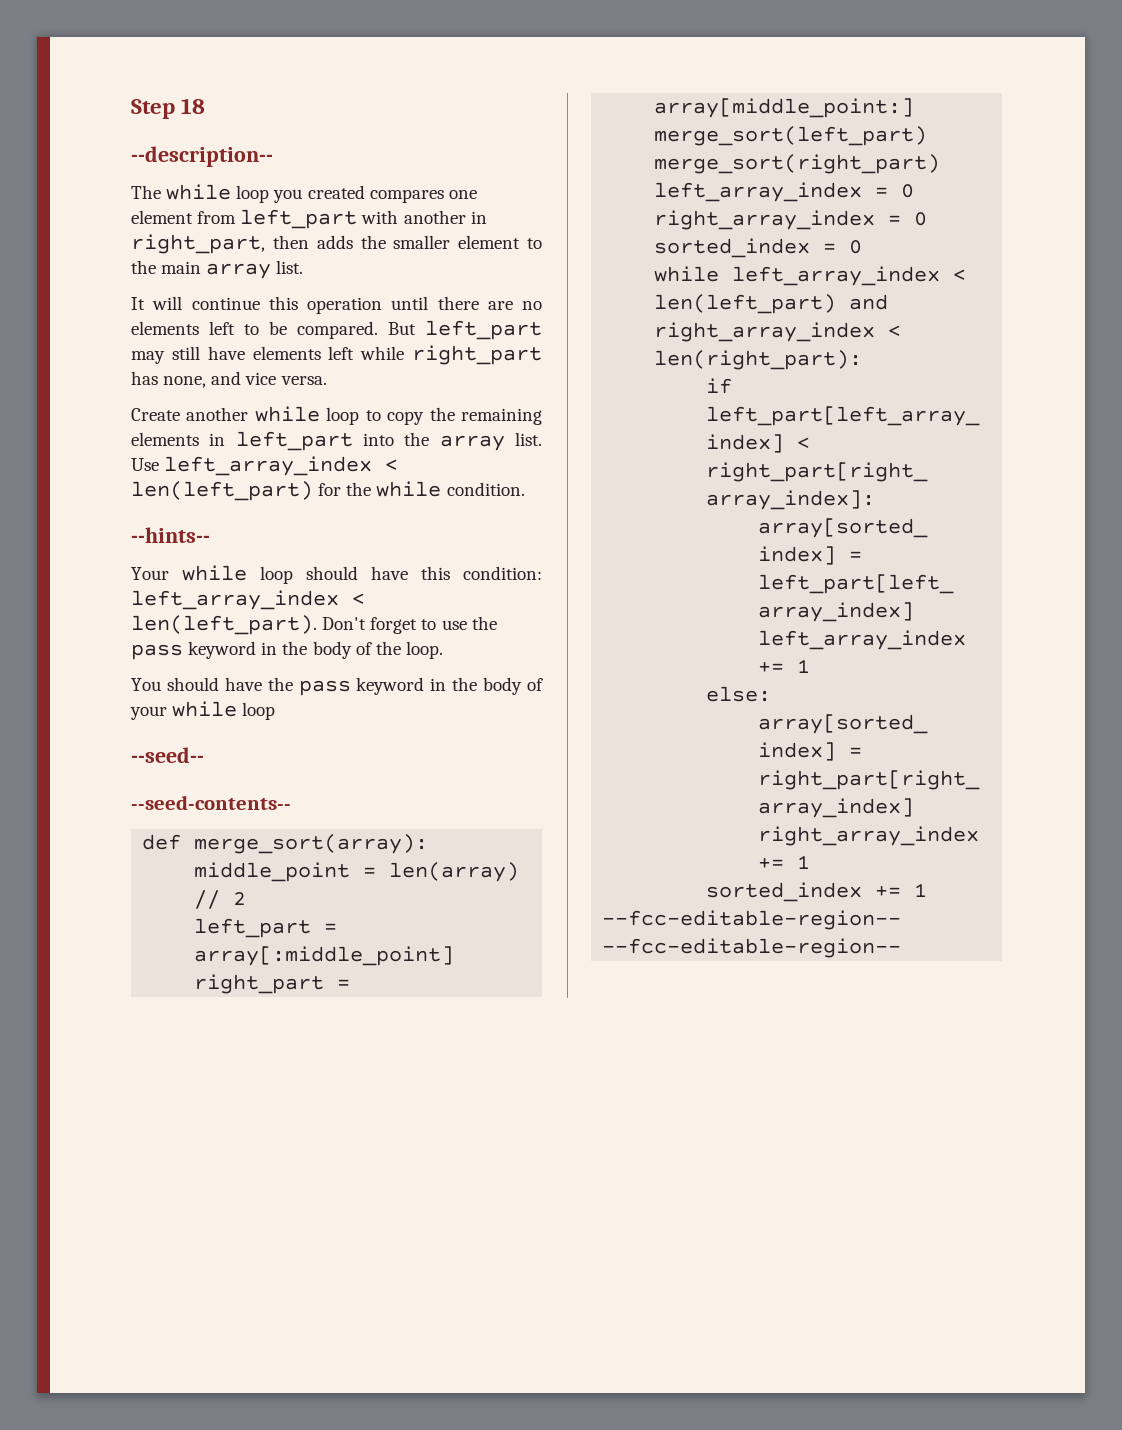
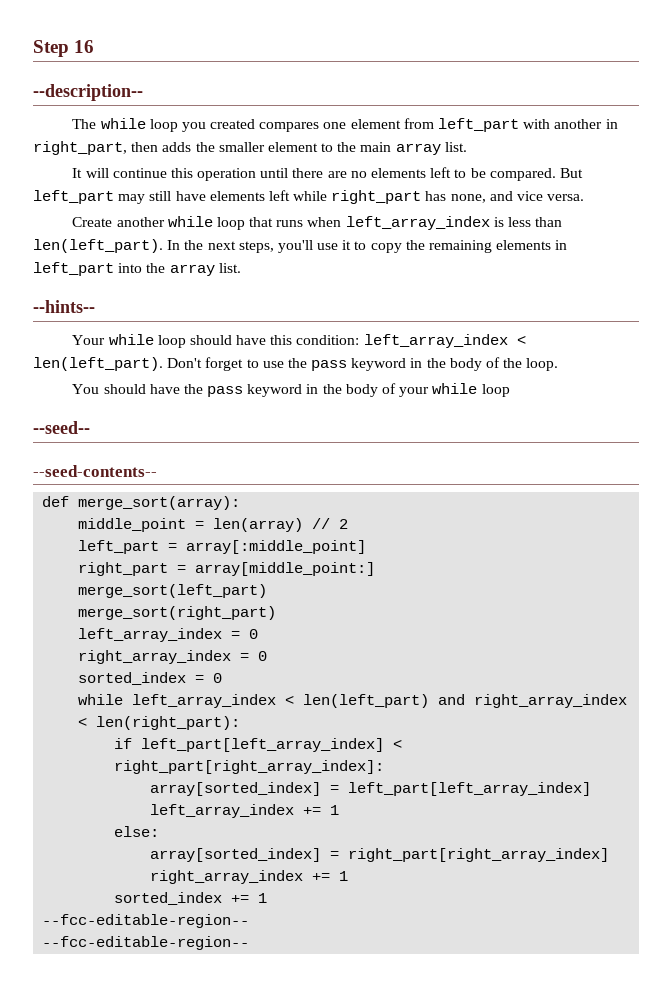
[181,98,206,114] 18 -> [74,40,95,53] 16
(360, 416) none -> [249,216,563,230] [33,239,352,253] that runs when left_array_index is less than len(left_part). In the next steps, you'll use it
[131,456,399,476] [131,481,525,501] Use left_array_index < len(left_part) for the while condition. -> (241, 268) none

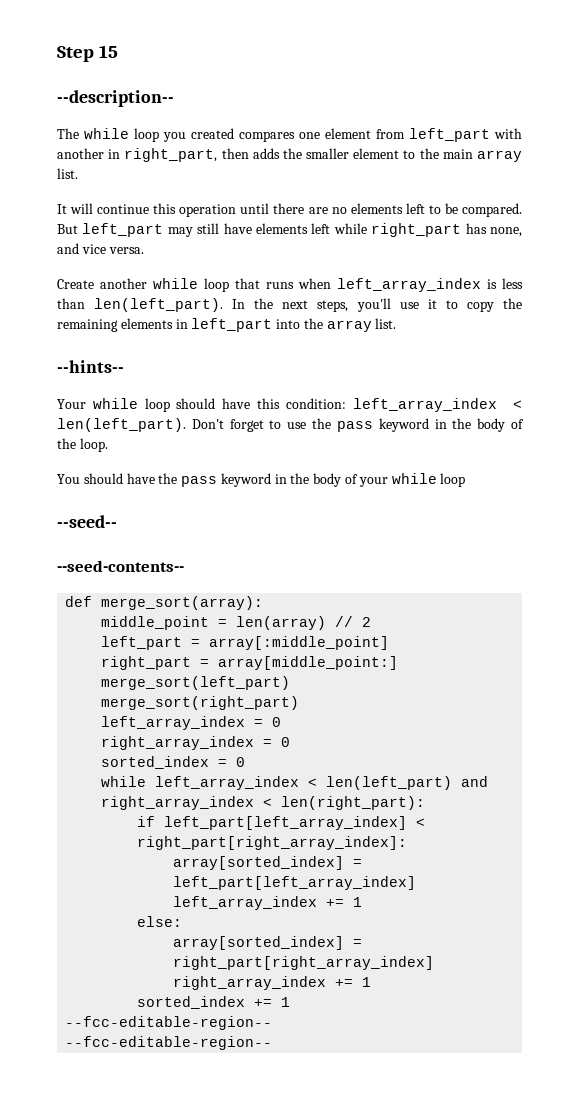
[74,40,95,53] 16 -> [99,45,119,58] 15

